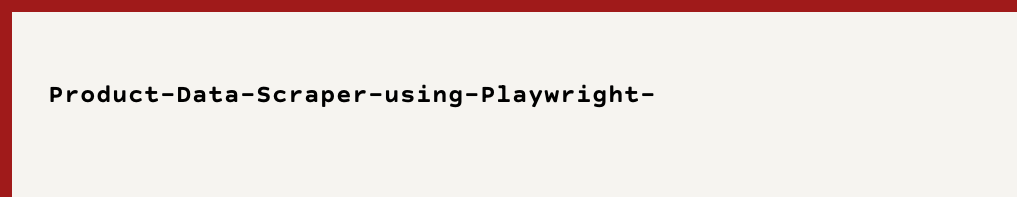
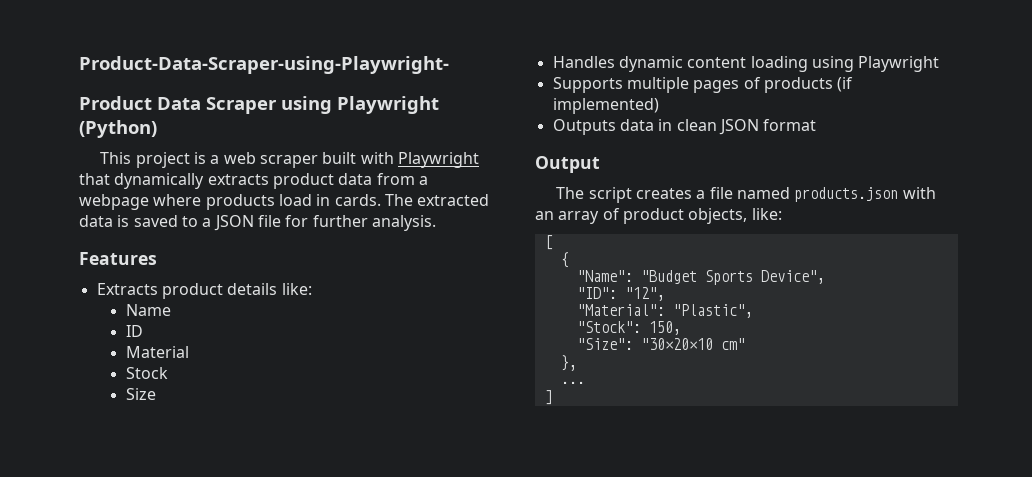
(656, 96) none -> [79,96,439,114] [79,120,157,138] [100,152,479,168] [79,173,428,189] [79,194,490,210] [79,215,436,231] [79,252,157,265] [96,283,312,299] [125,304,171,316] [125,325,143,337] [125,346,189,358] [125,367,168,379] [125,388,156,400] [552,56,940,72] [552,77,854,93] [552,98,659,114] [552,119,817,135] [535,156,600,173] [556,187,936,203] [535,208,782,224] [544,235,553,250] [560,252,569,268] [576,270,825,285] [576,287,665,301] [576,304,753,318] [576,321,681,335] [576,338,745,350] [560,355,577,371] [560,381,585,384] [544,390,553,405] // Product Data Scraper using Playwright (Python) // This project is a web scraper built with Playwright that dynamically extracts product data from a webpage where products load in cards. The extracted data is saved to a JSON file for further analysis. // Features // Extracts product details like: // Name // ID // Material // Stock // Size // Handles dynamic content loading using Playwright // Supports multiple pages of products (if implemented) // Outputs data in clean JSON format // Output // The script creates a file named products.json with an array of product objects, like: // [ // { // "Name": "Budget Sports Device", // "ID": "12", // "Material": "Plastic", // "Stock": 150, // "Size": "30×20×10 cm" // }, // ... // ]

